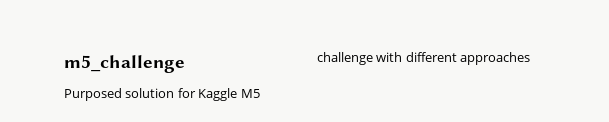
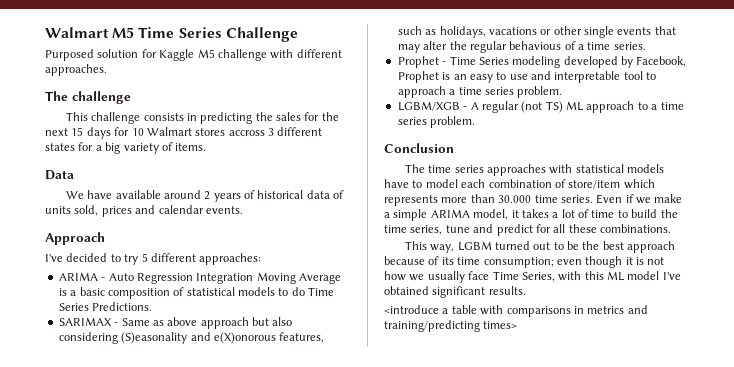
[64,55,185,73] m5_challenge -> [45,27,298,42] Walmart M5 Time Series Challenge
[460,52,531,65] approaches -> [45,64,107,76] [45,91,131,104] [65,112,339,124] [45,127,323,139] [45,142,207,154] [45,170,74,180] [65,190,345,202] [45,205,243,217] [45,232,105,245] [45,253,262,265] [58,272,341,284] [58,287,335,299] [58,302,153,311] [58,317,293,329] [58,332,325,344] [397,26,676,38] [397,41,646,53] [397,56,687,68] [397,71,657,83] [397,86,563,98] [397,101,684,113] [397,116,476,128] [384,143,454,153] [404,164,665,176] [384,179,655,189] [384,194,683,206] [384,209,678,221] [384,224,671,236] [404,241,676,253] [384,256,665,268] [384,271,681,283] [384,286,526,298] [384,305,648,317] [384,320,518,332] approaches. // The challenge // This challenge consists in predicting the sales for the next 15 days for 10 Walmart stores accross 3 different states for a big variety of items. // Data // We have available around 2 years of historical data of units sold, prices and calendar events. // Approach // I've decided to try 5 different approaches: // ARIMA - Auto Regression Integration Moving Average is a basic composition of statistical models to do Time Series Predictions. // SARIMAX - Same as above approach but also considering (S)easonality and e(X)onorous features, such as holidays, vacations or other single events that may alter the regular behavious of a time series. // Prophet - Time Series modeling developed by Facebook, Prophet is an easy to use and interpretable tool to approach a time series problem. // LGBM/XGB - A regular (not TS) ML approach to a time series problem. // Conclusion // The time series approaches with statistical models have to model each combination of store/item which represents more than 30.000 time series. Even if we make a simple ARIMA model, it takes a lot of time to build the time series, tune and predict for all these combinations. // This way, LGBM turned out to be the best approach because of its time consumption; even though it is not how we usually face Time Series, with this ML model I've obtained significant results. // <introduce a table with comparisons in metrics and training/predicting times>

